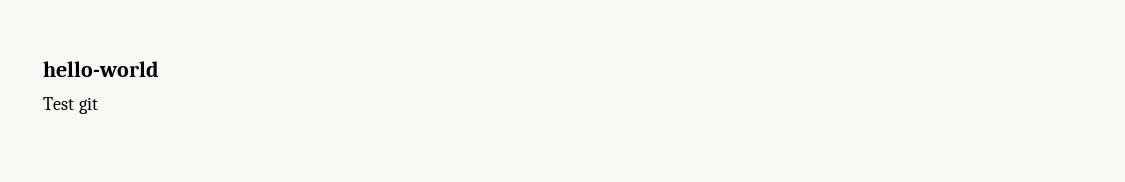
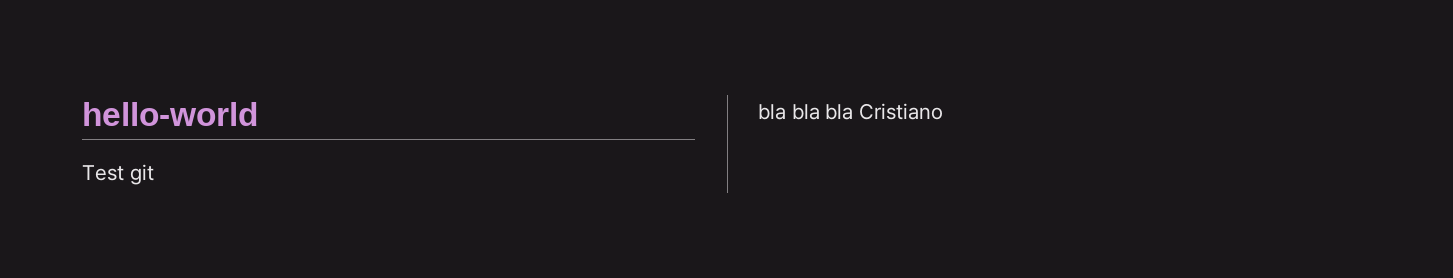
(98, 105) none -> [758,103,944,120] // bla bla bla Cristiano

